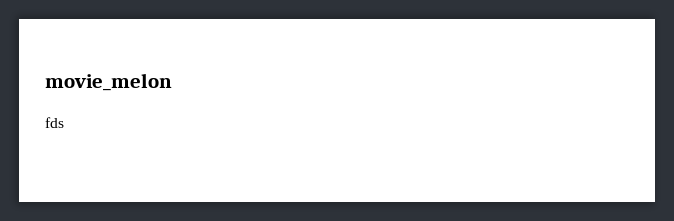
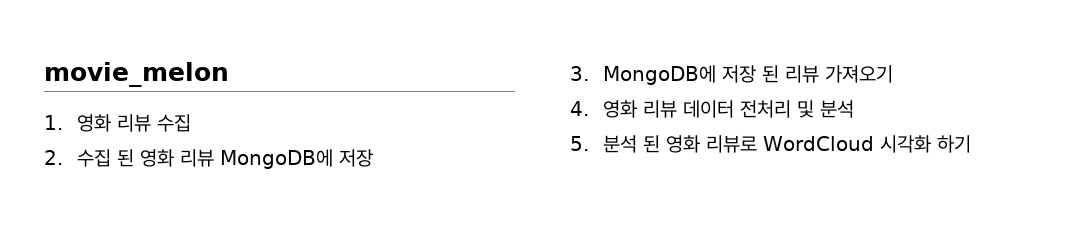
[45,117,64,128] fds -> [44,114,191,132] [44,149,373,169] [570,65,893,85] [570,100,854,118] [570,135,971,153] 1. 영화 리뷰 수집 // 2. 수집 된 영화 리뷰 MongoDB에 저장 // 3. MongoDB에 저장 된 리뷰 가져오기 // 4. 영화 리뷰 데이터 전처리 및 분석 // 5. 분석 된 영화 리뷰로 WordCloud 시각화 하기

